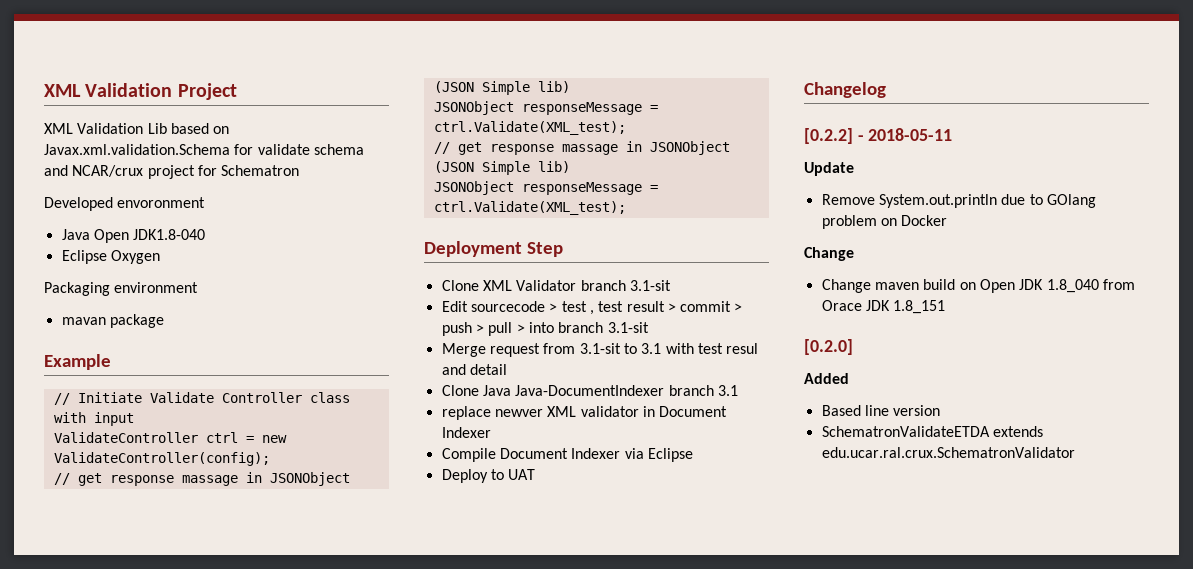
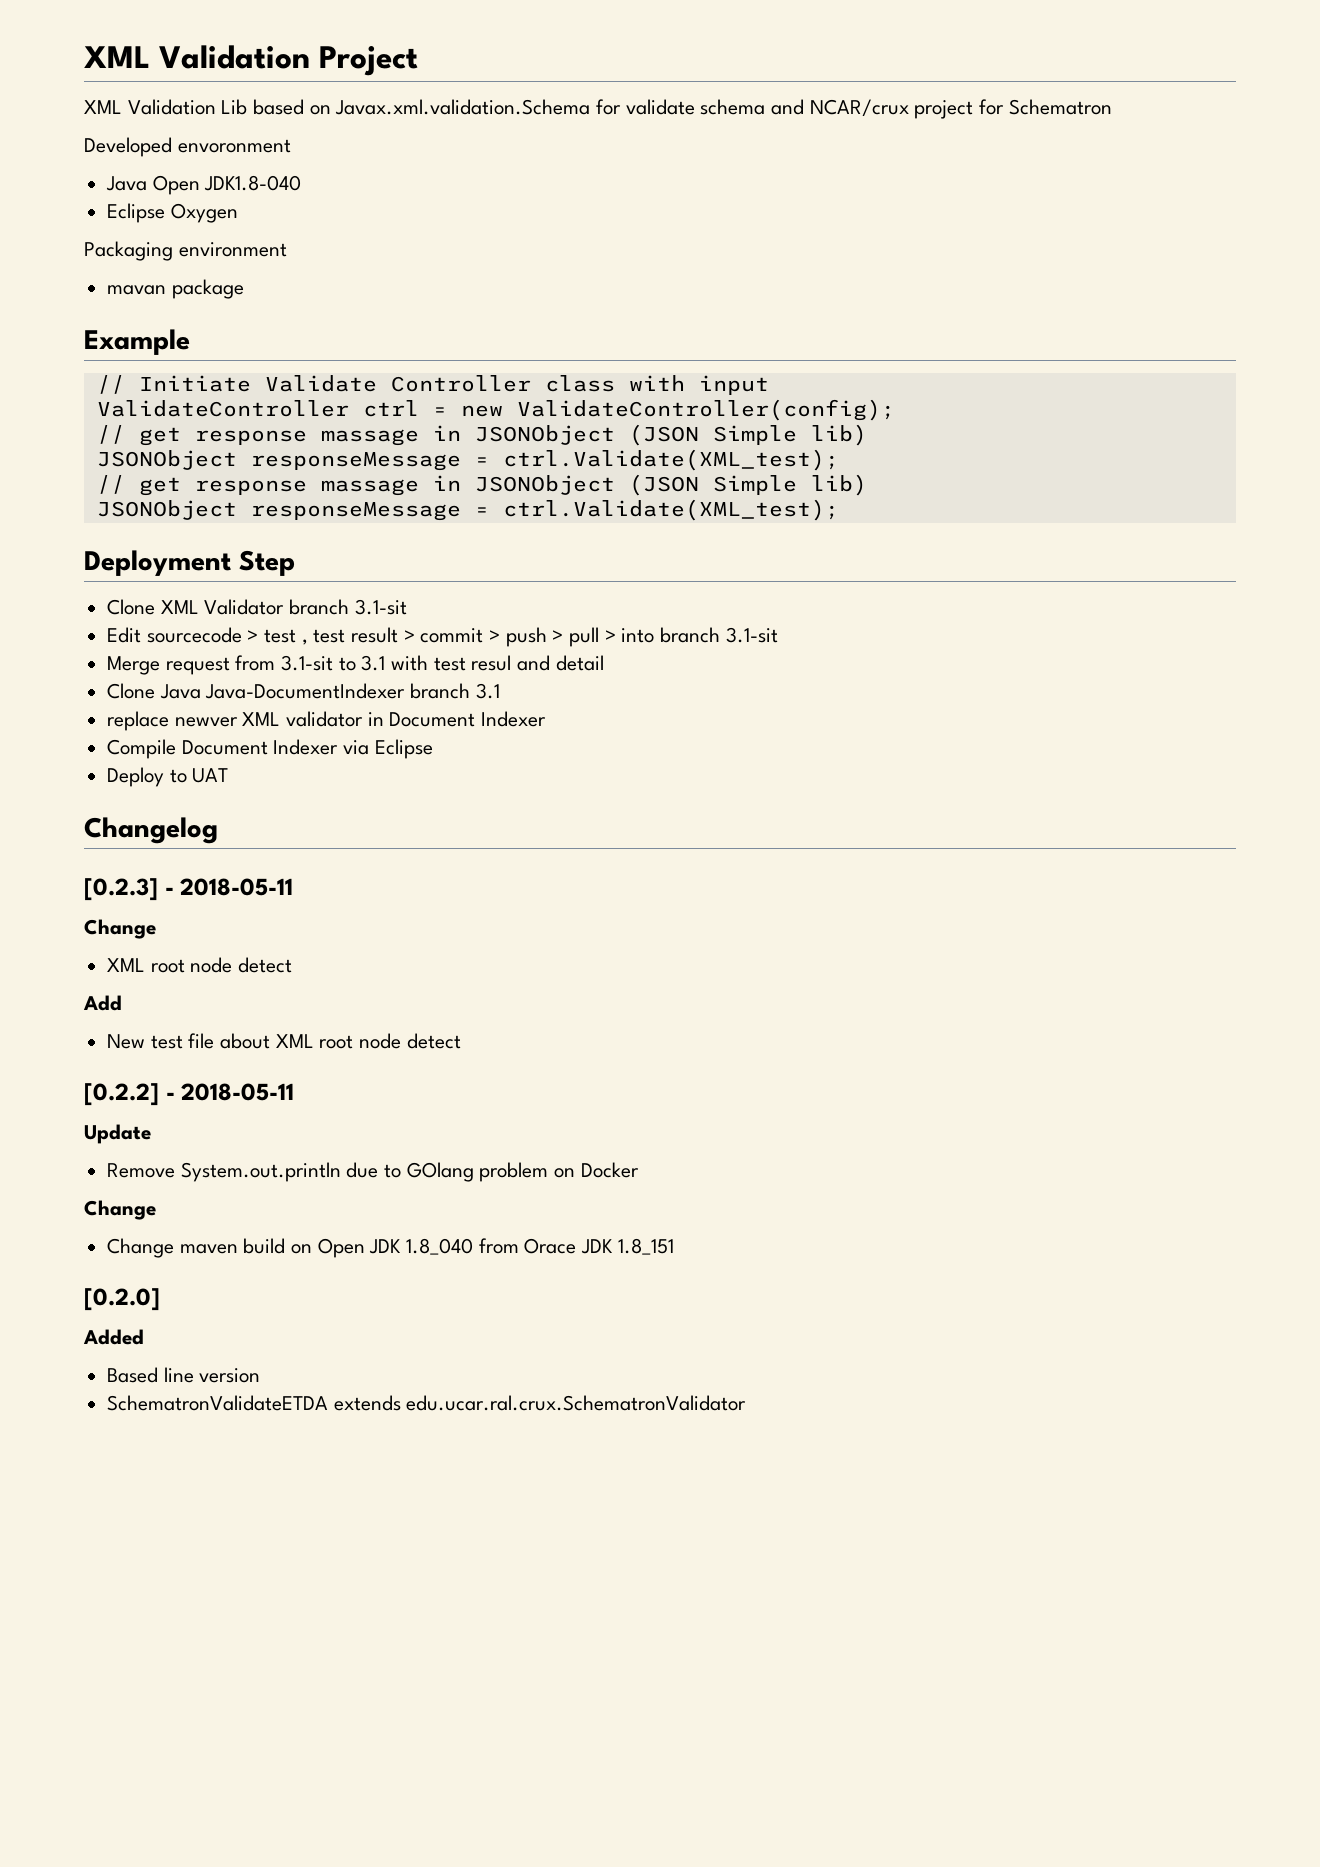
(886, 90) none -> [84,878,294,901] [84,919,156,939] [107,957,293,973] [83,995,122,1011] [107,1033,461,1049] // [0.2.3] - 2018-05-11 // Change // XML root node detect // Add // New test file about XML root node detect

